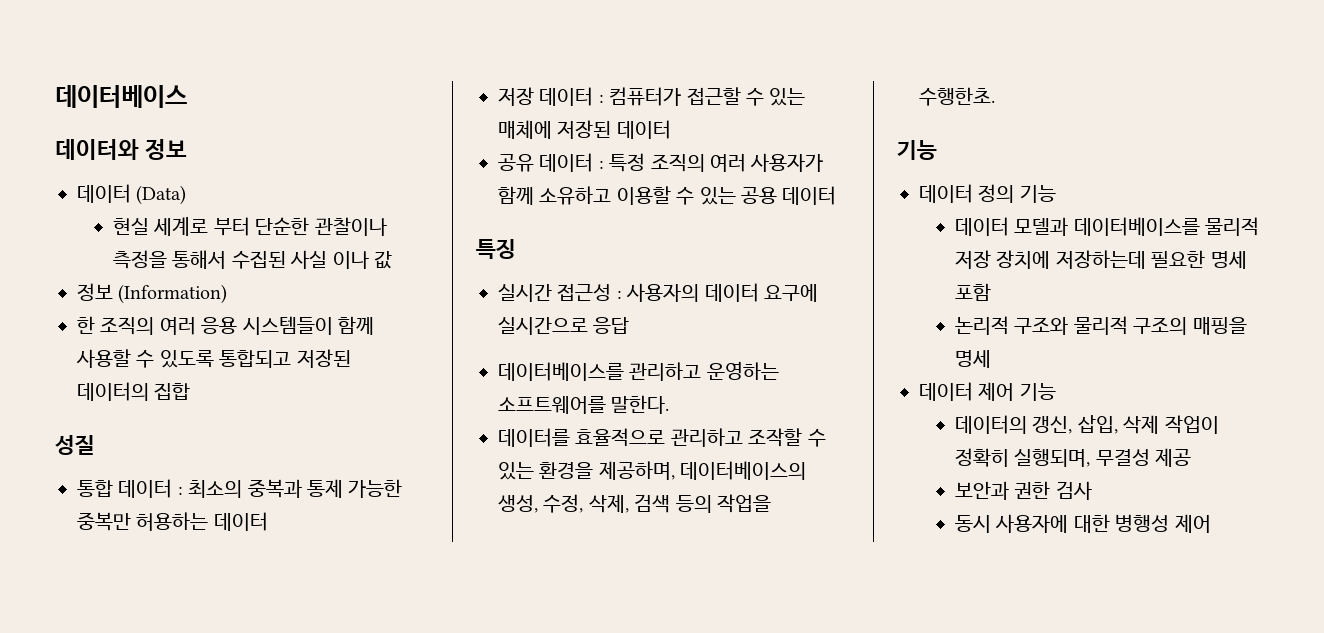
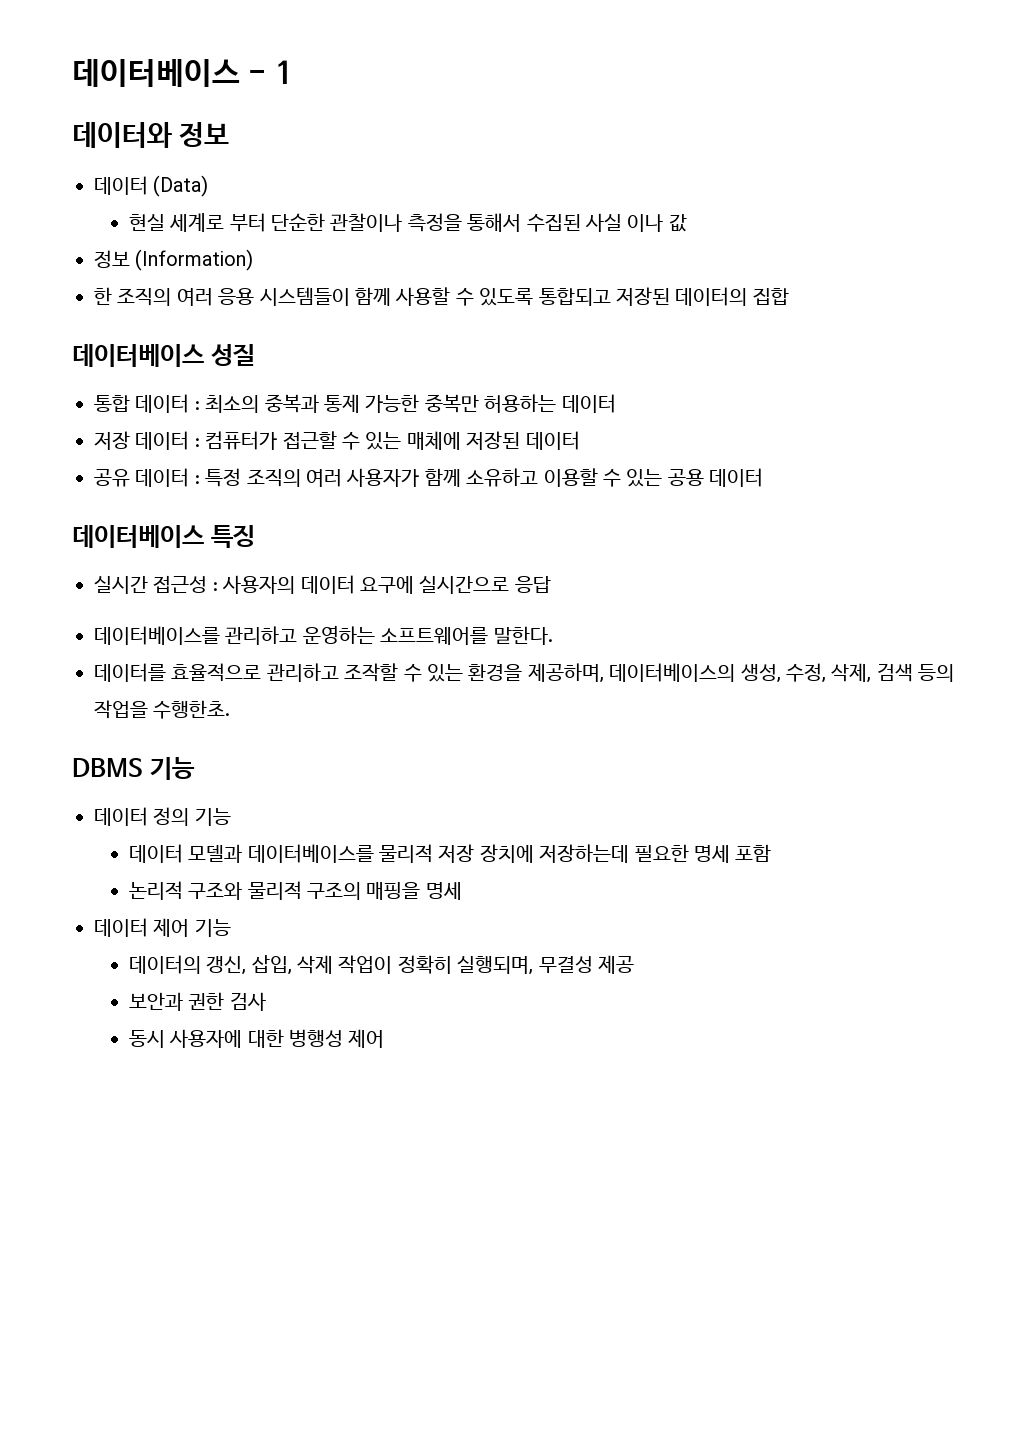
[55,85,187,108] 데이터베이스 -> [72,59,293,87] 데이터베이스 - 1
(191, 391) none -> [72,344,204,367] 데이터베이스
(837, 195) none -> [72,525,204,548] 데이터베이스
(995, 96) none -> [72,758,143,777] DBMS

